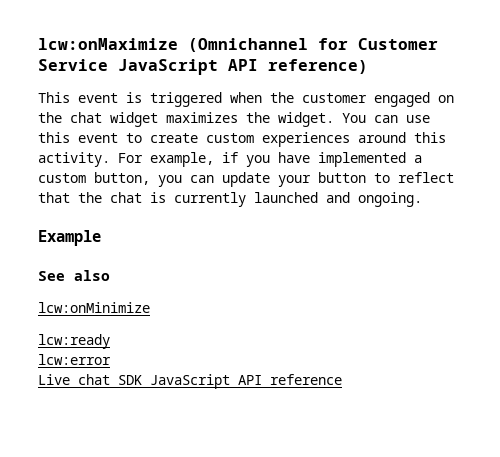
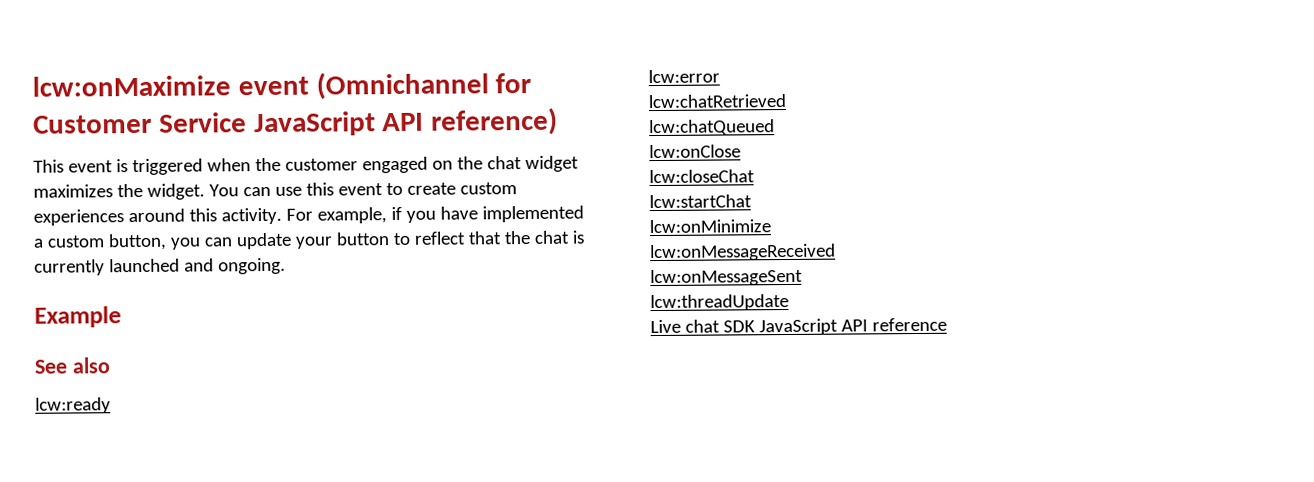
(178, 44) none -> [237,76,309,96] event
[38,302,150,313] // lcw:onMinimize -> (110, 365) none
(111, 359) none -> [648,94,786,109] [649,119,775,137] [649,144,741,159] [649,169,755,184] [649,194,752,209] [649,219,771,234] [650,243,836,262] [650,268,803,287] [650,293,789,312] // lcw:chatRetrieved // lcw:chatQueued // lcw:onClose // lcw:closeChat // lcw:startChat // lcw:onMinimize // lcw:onMessageReceived // lcw:onMessageSent // lcw:threadUpdate

